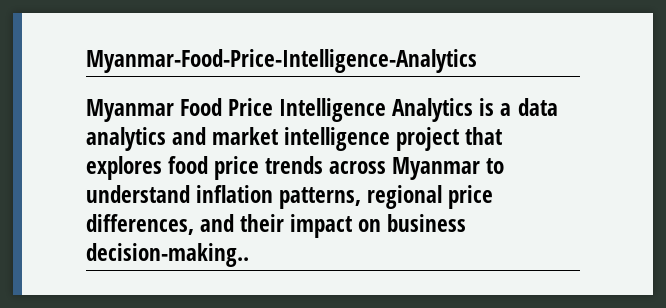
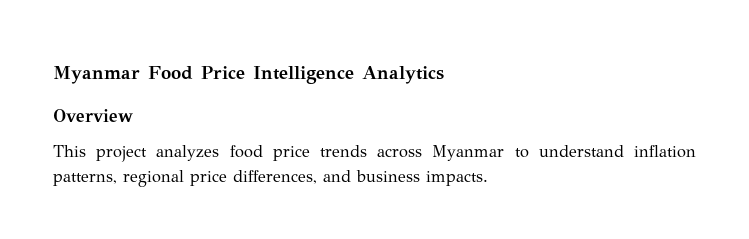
[86,49,477,73] Myanmar-Food-Price-Intelligence-Analytics // -> (53, 75) none
[479,98,558,116] [86,127,503,151] [86,156,162,180] is a data analytics and market intelligence project that explores -> [53,109,133,122] [53,145,220,162] // Overview // This project analyzes
[240,214,467,238] [86,243,249,267] their impact on business decision-making.. -> [356,170,488,186] business impacts.

